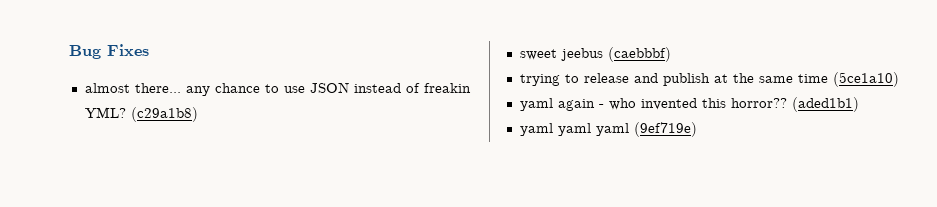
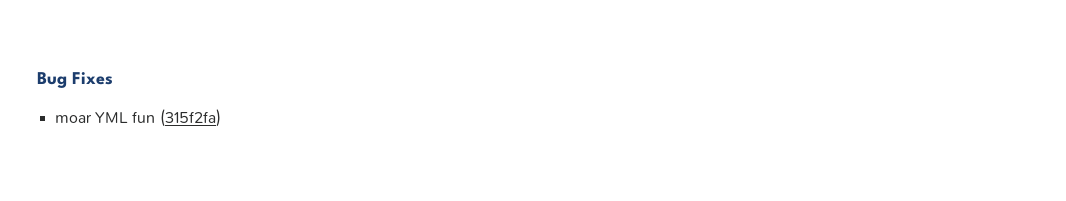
[84,82,471,96] [84,107,198,122] [519,47,671,62] [519,72,899,87] [519,97,859,112] [519,122,697,137] almost there... any chance to use JSON instead of freakin YML? (c29a1b8) // sweet jeebus (caebbbf) // trying to release and publish at the same time (5ce1a10) // yaml again - who invented this horror?? (aded1b1) // yaml yaml yaml (9ef719e) -> [54,109,221,127] moar YML fun (315f2fa)

